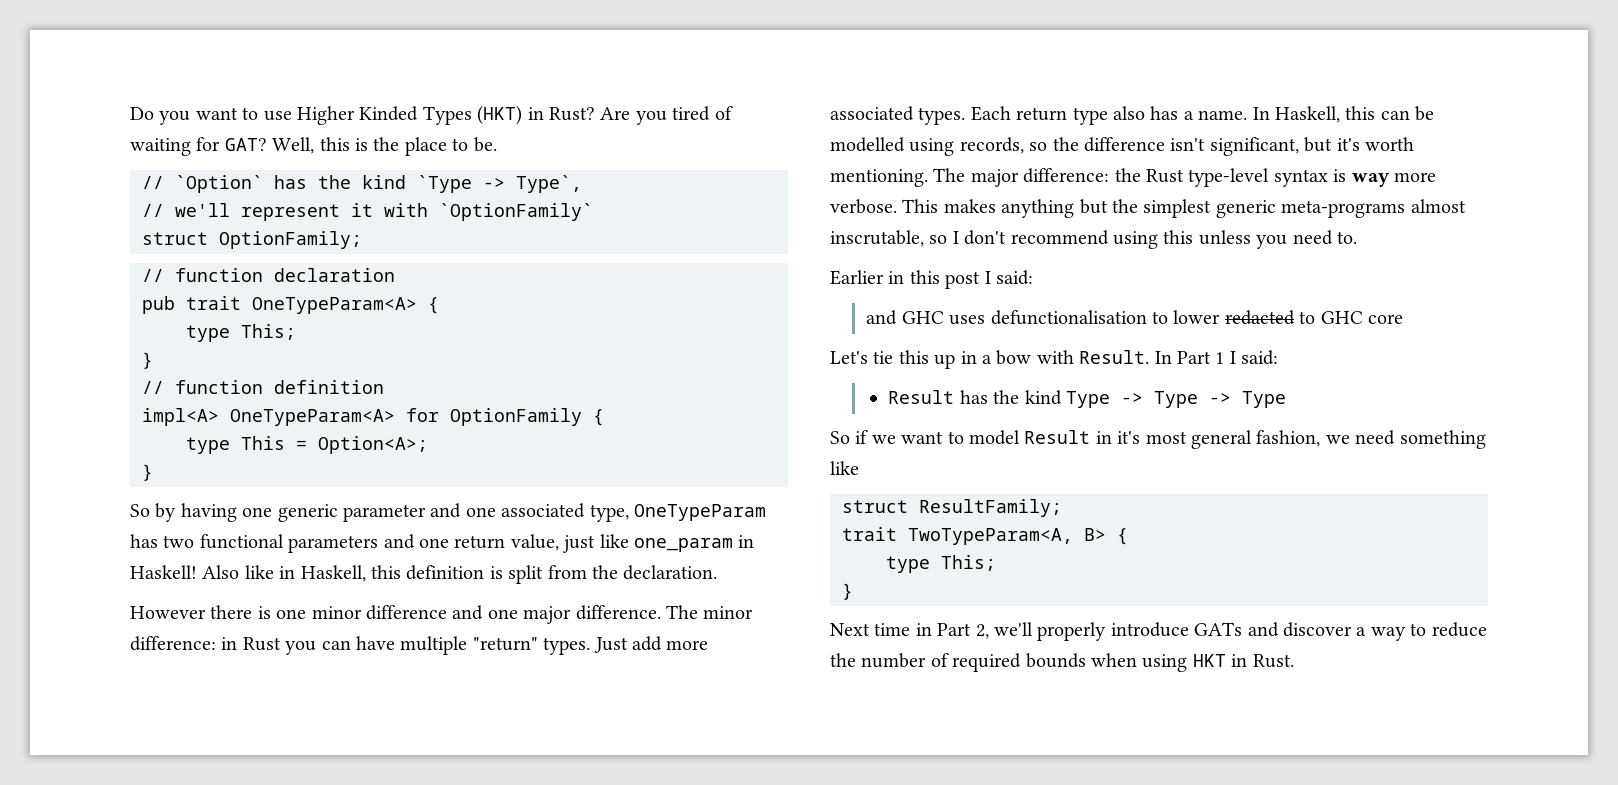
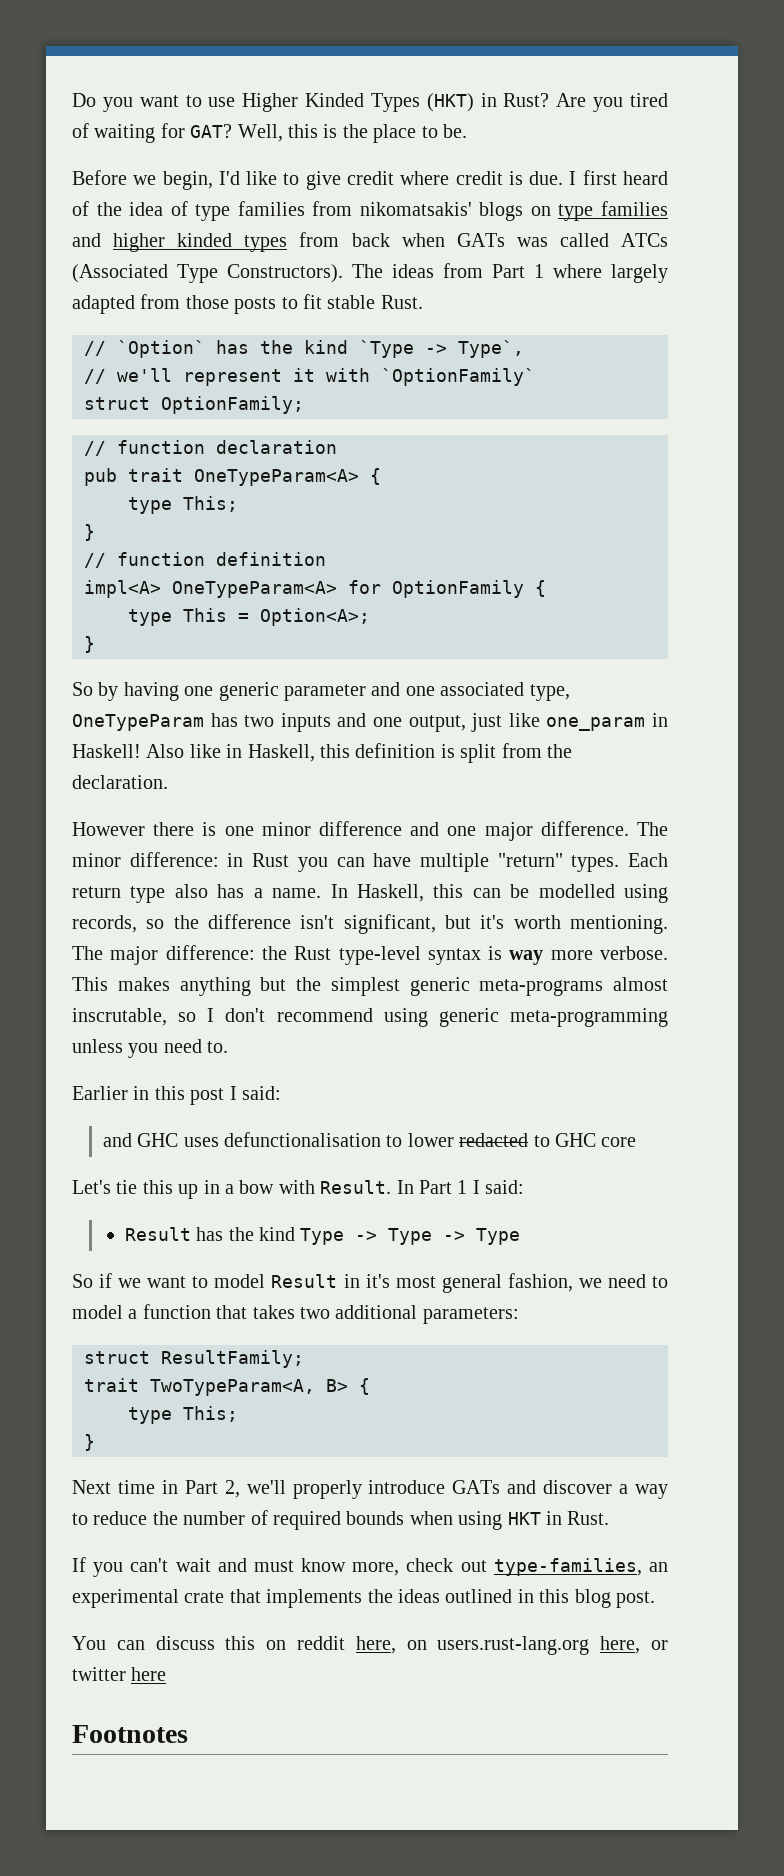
(497, 144) none -> [72,170,668,190] [72,201,668,221] [72,232,669,252] [72,263,668,283] [72,294,423,314] // Before we begin, I'd like to give credit where credit is due. I first heard of the idea of type families from nikomatsakis' blogs on type families and higher kinded types from back when GATs was called ATCs (Associated Type Constructors). The ideas from Part 1 where largely adapted from those posts to fit stable Rust.
[199,534,559,553] functional parameters and one return value, -> [280,713,466,732] inputs and one output,
[593,636,709,653] [830,106,966,125] Just add more associated types. -> (620, 863) none
[1163,230,1194,244] this -> [438,1008,668,1027] generic meta-programming
[1399,430,1486,449] [830,461,859,475] something like -> [651,1276,668,1288] [72,1304,519,1324] to model a function that takes two additional parameters:
(1294, 661) none -> [72,1557,668,1577] [72,1589,655,1608] [72,1636,668,1655] [72,1667,167,1681] [72,1725,188,1743] // If you can't wait and must know more, check out type-families, an experimental crate that implements the ideas outlined in this blog post. // You can discuss this on reddit here, on users.rust-lang.org here, or twitter here // Footnotes

